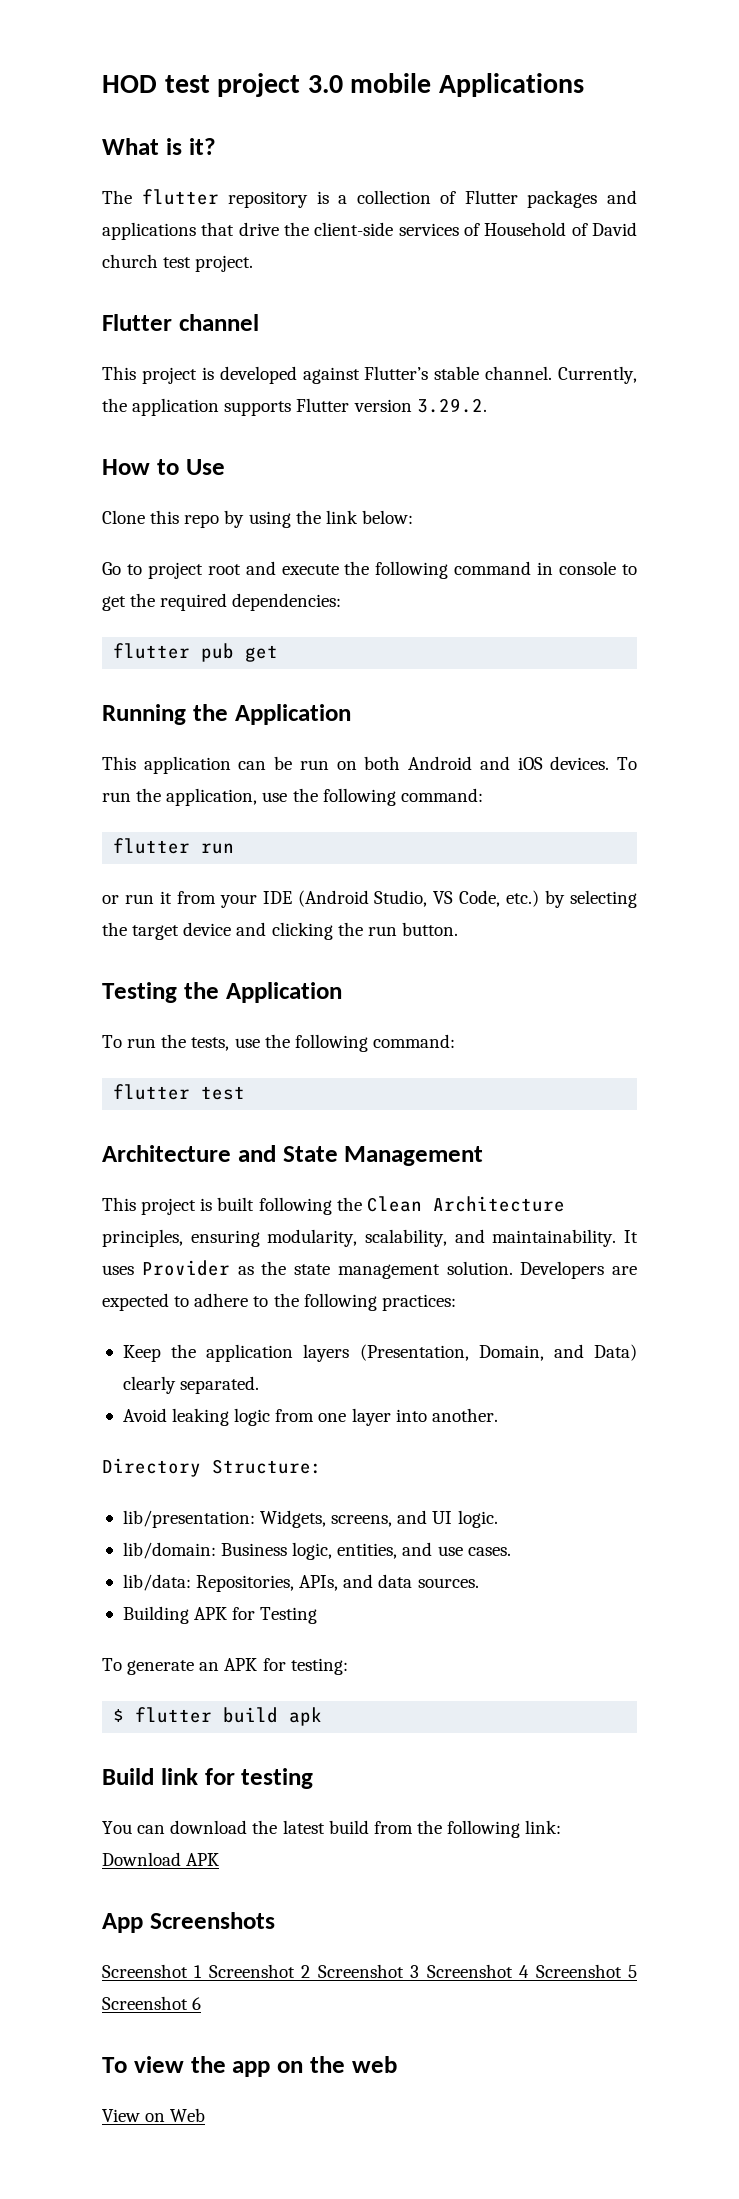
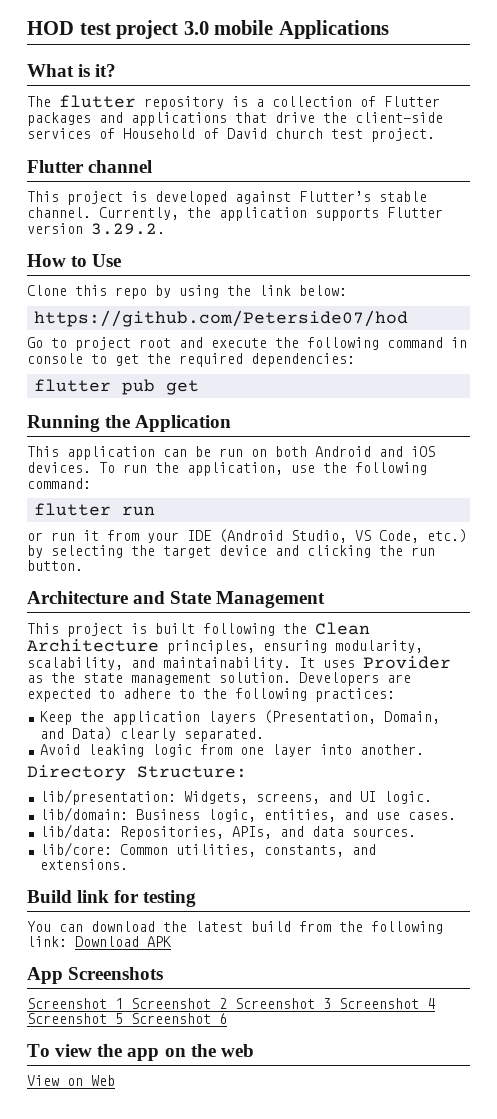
(413, 517) none -> [33,310,408,327] // https://github.com/Peterside07/hod
[102,982,342,1003] [102,1034,455,1052] [113,1084,246,1100] // Testing the Application // To run the tests, use the following command: // flutter test -> (83, 565) none
[122,1606,318,1624] [102,1658,348,1675] [113,1707,323,1726] Building APK for Testing // To generate an APK for testing: // $ flutter build apk -> [39,842,376,857] [39,859,128,870] lib/core: Common utilities, constants, and extensions.

